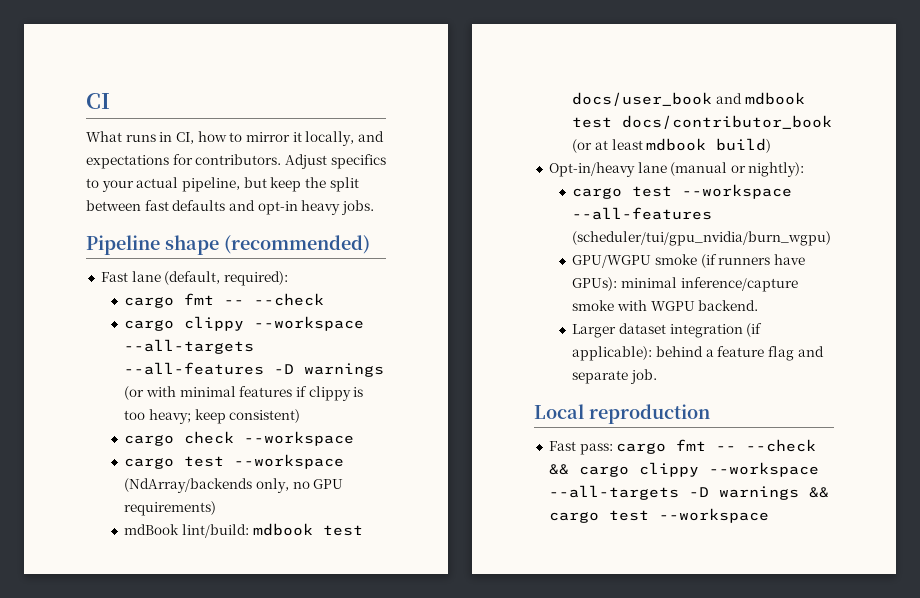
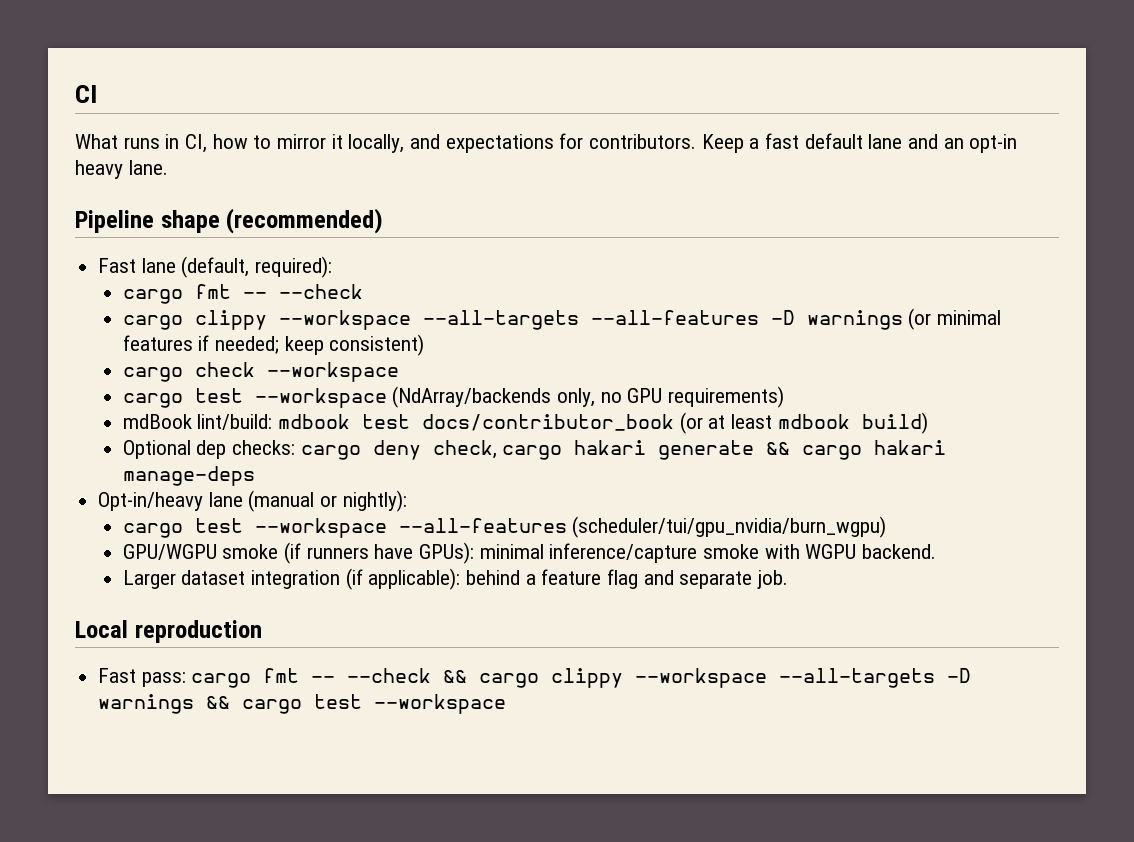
[284,154,386,169] [86,177,359,192] [86,200,255,211] Adjust specifics to your actual pipeline, but keep the split between fast defaults and -> [701,133,964,153] Keep a fast default lane and an
[340,200,374,215] jobs. -> [128,160,168,175] lane.
[145,386,176,397] with -> (932, 319) none
[308,386,364,401] [124,409,191,424] clippy is too heavy; -> [214,336,279,354] needed;
[572,92,805,106] [572,117,613,128] docs/user_book and mdbook test -> (410, 421) none
(772, 145) none -> [122,440,947,460] [122,466,255,486] // Optional dep checks: cargo deny check, cargo hakari generate && cargo hakari manage-deps

